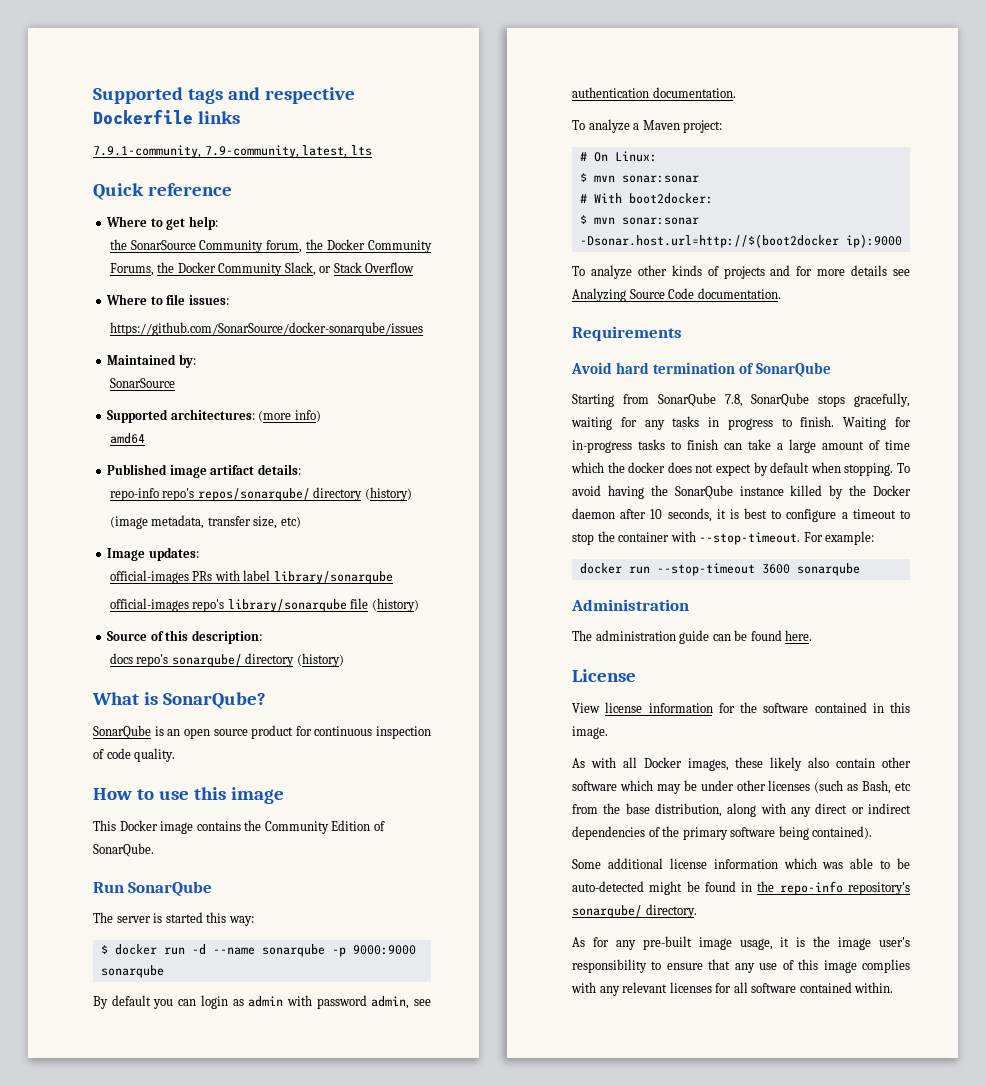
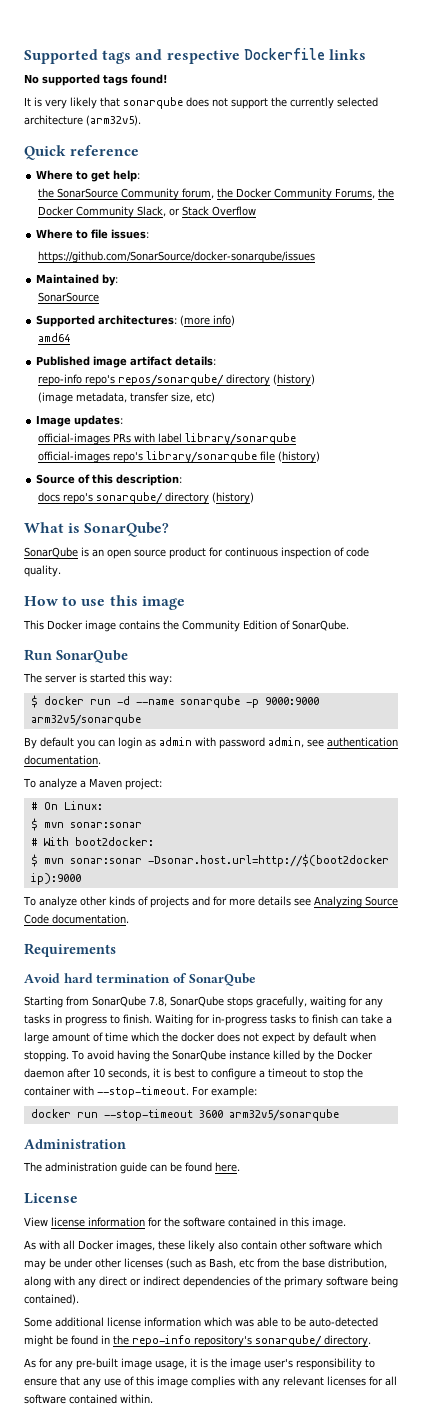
[93,145,372,158] 7.9.1-community, 7.9-community, latest, lts -> [24,74,168,86] [24,97,378,109] [24,115,141,126] No supported tags found! // It is very likely that sonarqube does not support the currently selected architecture (arm32v5).
[100,965,164,978] sonarqube -> [30,714,141,726] arm32v5/sonarqube
[796,563,860,576] sonarqube -> [228,1109,339,1121] arm32v5/sonarqube

